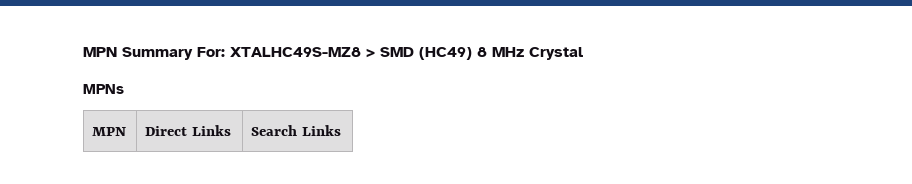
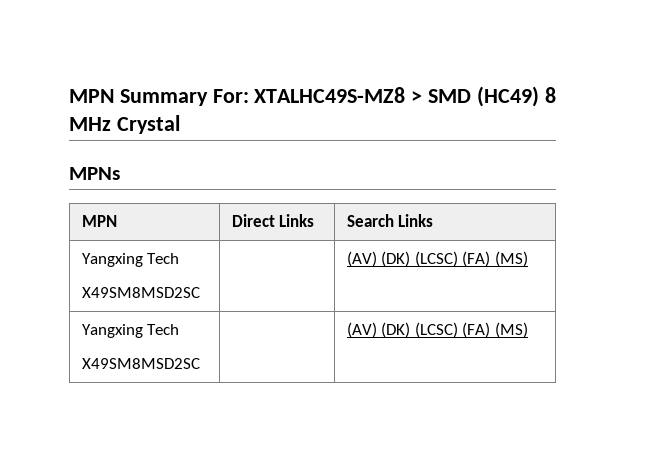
(341, 130) none -> [81,253,180,267] [81,287,200,298] [346,251,528,267] [81,324,180,338] [81,358,200,369] [346,322,528,338] // Yangxing Tech // X49SM8MSD2SC | | (AV) (DK) (LCSC) (FA) (MS) // Yangxing Tech // X49SM8MSD2SC | | (AV) (DK) (LCSC) (FA) (MS)

